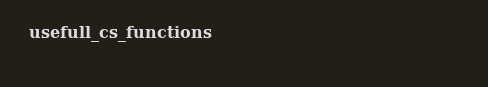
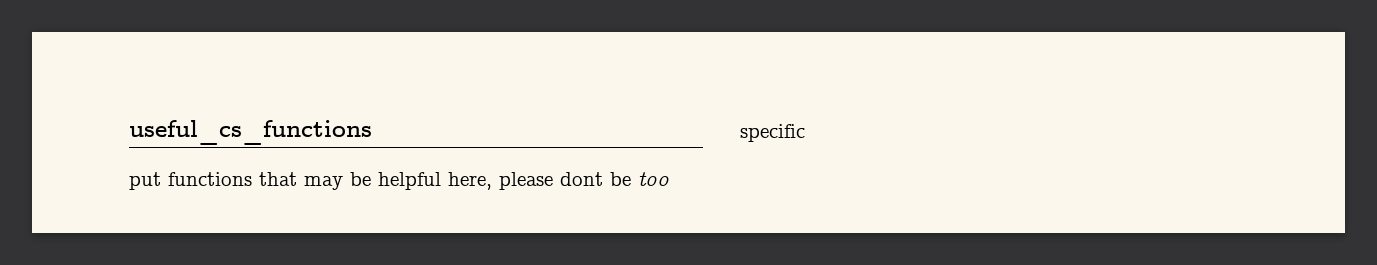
[29,26,212,42] usefull_cs_functions -> [129,120,372,145] [129,172,669,190] [740,124,805,142] useful_cs_functions // put functions that may be helpful here, please dont be too specific

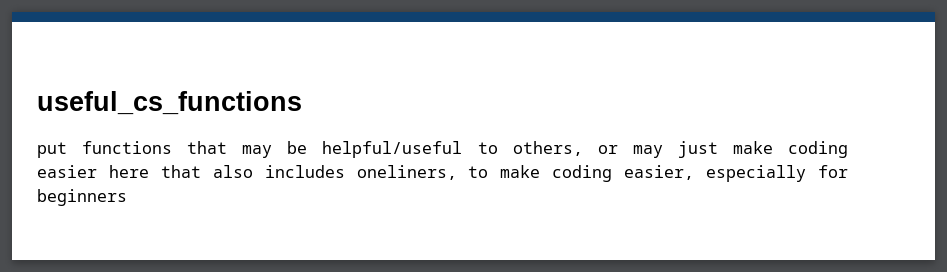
[378,172,669,190] [740,124,805,142] helpful here, please dont be too specific -> [322,141,849,158] [37,165,848,182] [37,189,127,206] helpful/useful to others, or may just make coding easier here that also includes oneliners, to make coding easier, especially for beginners

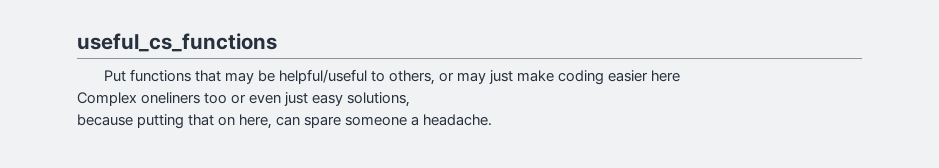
[37,142,67,158] put -> [103,70,126,82] Put
[160,165,848,182] [37,189,127,206] that also includes oneliners, to make coding easier, especially for beginners -> [77,92,411,107] [77,114,493,129] // Complex oneliners too or even just easy solutions, // because putting that on here, can spare someone a headache.

